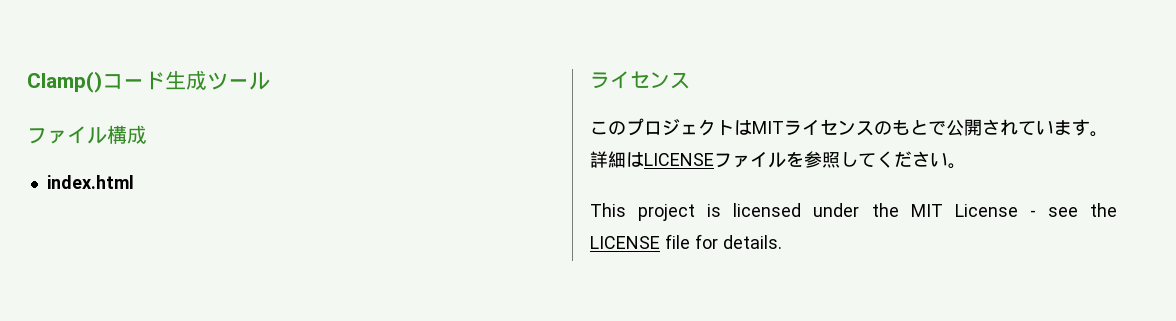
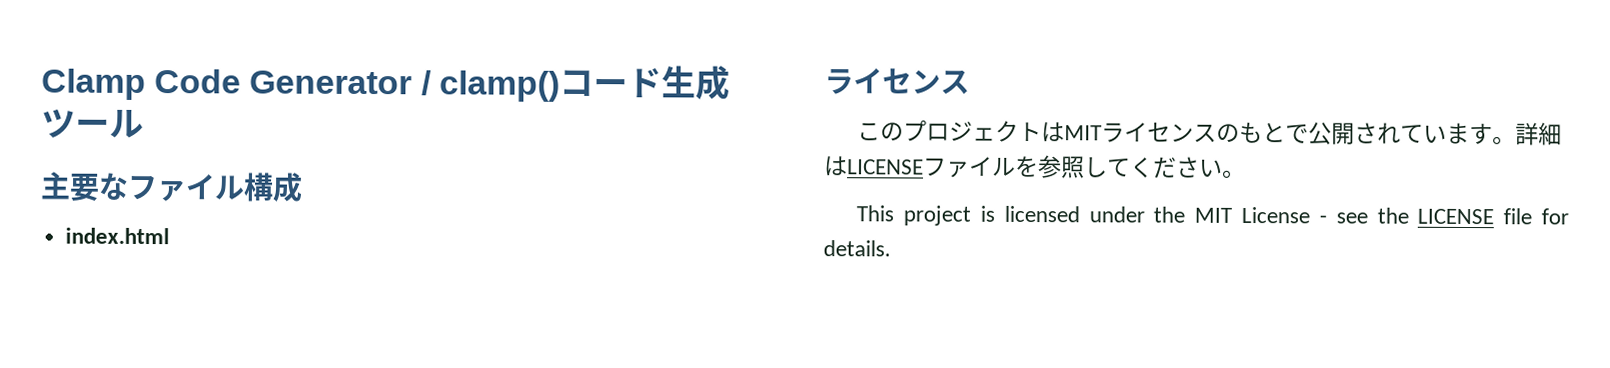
[27,71,102,93] Clamp() -> [41,68,560,102] Clamp Code Generator / clamp()
(270, 81) none -> [40,171,129,202] 主要な

